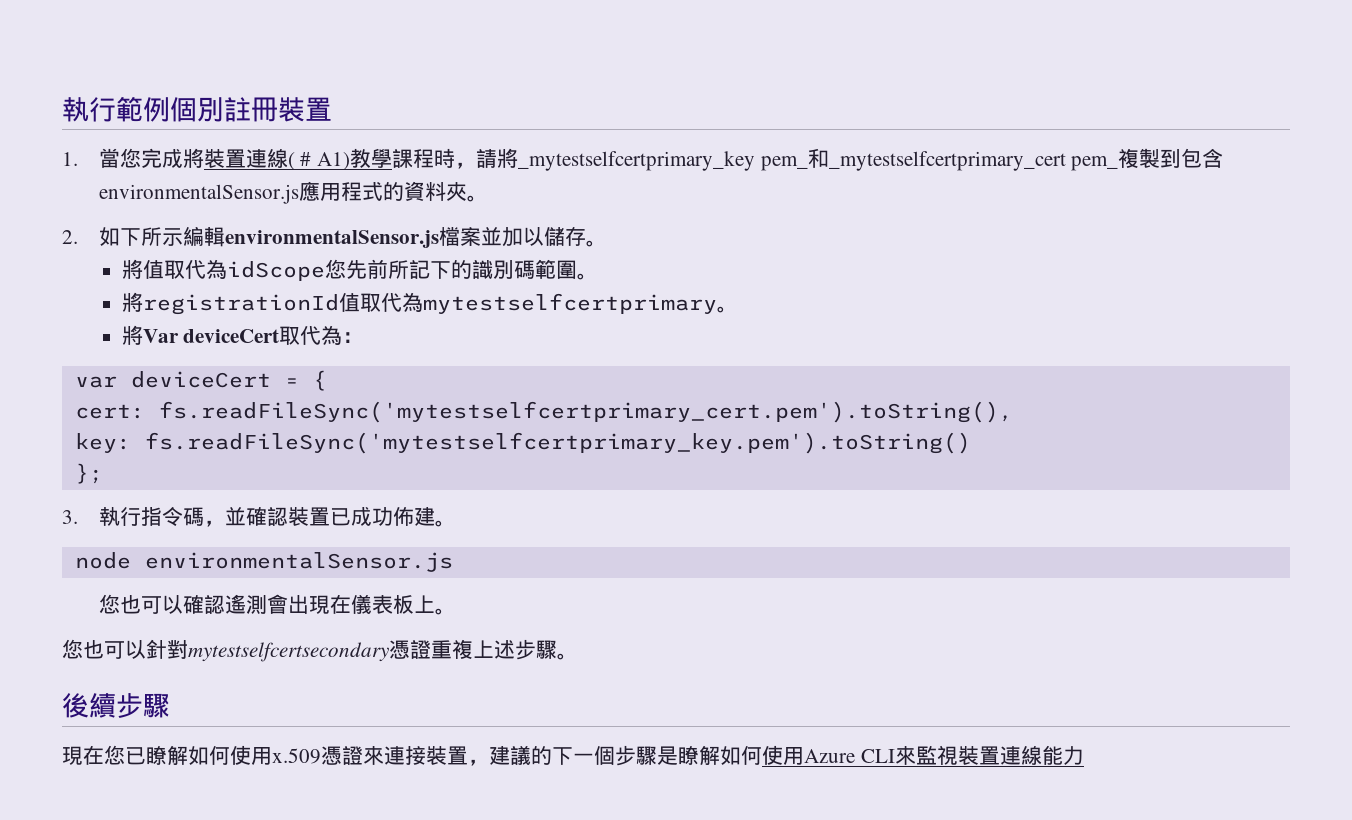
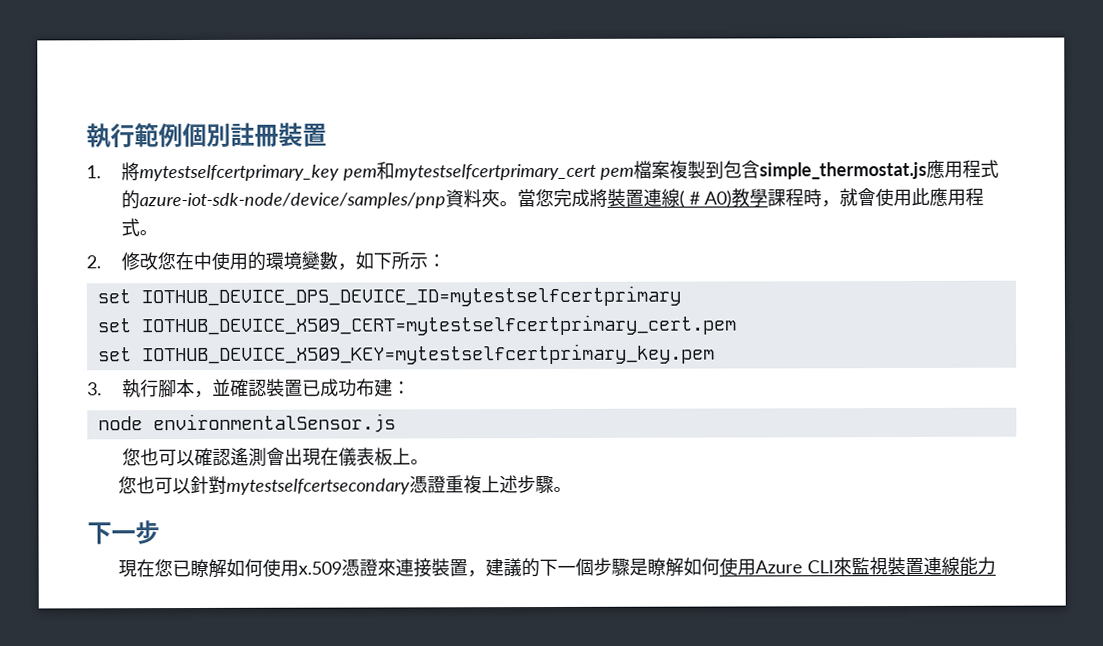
(78, 159) none -> [120,159,999,182] [120,189,518,210] 將mytestselfcertprimary_key pem和mytestselfcertprimary_cert pem檔案複製到包含simple_thermostat.js應用程式的azure-iot-sdk-node/device/samples/pnp資料夾。
[316,152,350,170] A1) -> [703,190,732,208] A0)
[475,148,1224,171] [98,181,488,204] [62,226,607,248] [121,259,598,281] [121,292,738,315] [121,325,364,345] [74,370,327,391] [74,401,1013,423] [74,432,971,454] [74,463,103,484] 請將_mytestselfcertprimary_key pem_和_mytestselfcertprimary_cert pem_複製到包含environmentalSensor.js應用程式的資料夾。 // 2.如下所示編輯environmentalSensor.js檔案並加以儲存。 // 將值取代為idScope您先前所記下的識別碼範圍。 // 將registrationId值取代為mytestselfcertprimary。 // 將Var deviceCert取代為： // var deviceCert = { // cert: fs.readFileSync('mytestselfcertprimary_cert.pem').toString(), // key: fs.readFileSync('mytestselfcertprimary_key.pem').toString() // }; -> [838,187,984,207] [120,218,158,237] [86,250,446,271] [96,285,681,308] [96,314,737,337] [97,343,715,366] 就會使用此應用程式。 // 2.修改您在中使用的環境變數，如下所示： // set IOTHUB_DEVICE_DPS_DEVICE_ID=mytestselfcertprimary // set IOTHUB_DEVICE_X509_CERT=mytestselfcertprimary_cert.pem // set IOTHUB_DEVICE_X509_KEY=mytestselfcertprimary_key.pem
[140,506,204,527] 指令碼 -> [157,378,195,399] 腳本
[392,507,456,527] 佈建。 -> [355,378,411,397] 布建：
[62,693,170,718] 後續步驟 -> [87,520,160,545] 下一步

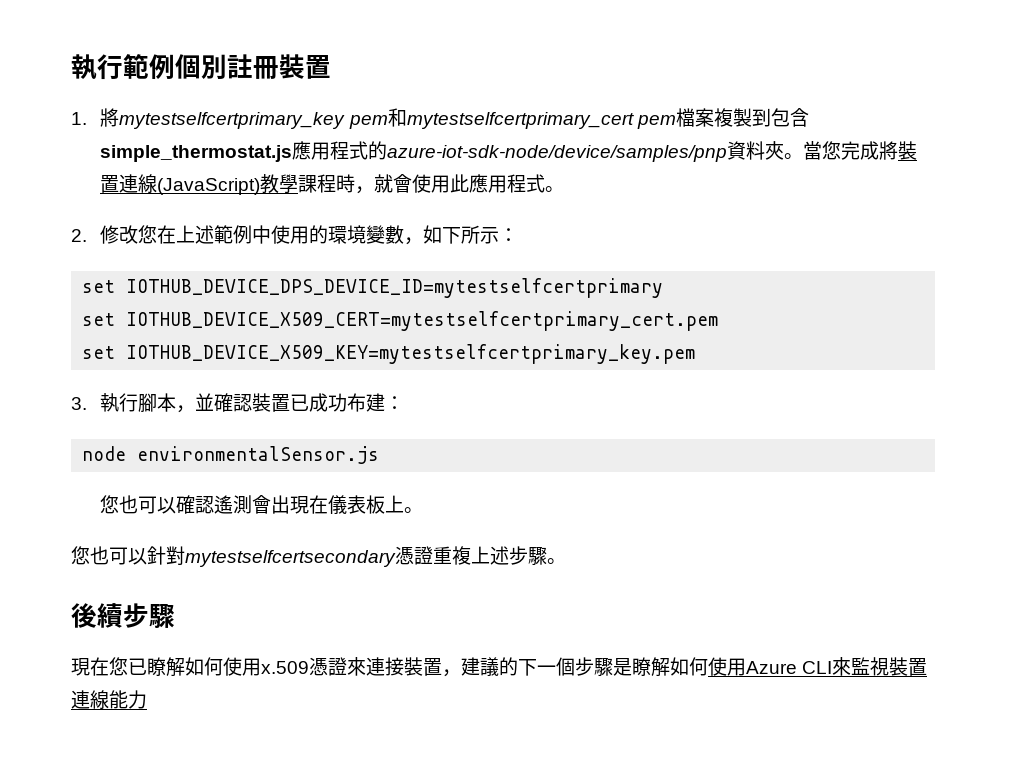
[678,190,732,208] ( # A0) -> [157,178,261,195] (JavaScript)
(194, 261) none -> [176,225,253,244] 上述範例
[87,520,160,545] 下一步 -> [71,603,175,628] 後續步驟

